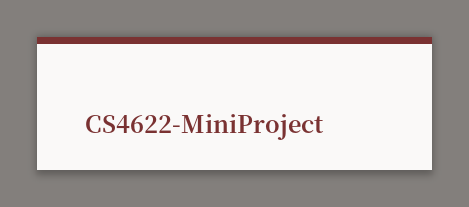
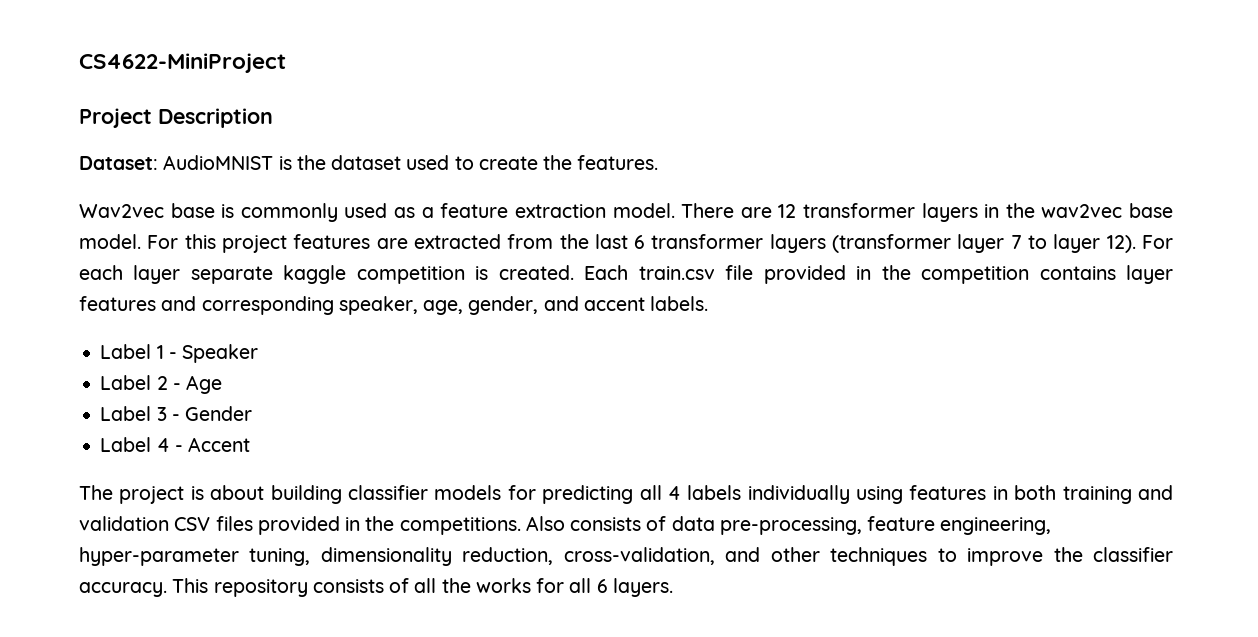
(324, 127) none -> [79,108,273,128] [79,155,659,170] [79,203,1173,222] [79,234,1173,253] [79,265,1173,284] [79,296,709,315] [100,344,259,363] [100,375,223,394] [100,406,253,421] [100,437,251,452] [79,485,1174,504] [79,516,1052,535] [79,547,1174,566] [79,578,673,597] // Project Description // Dataset: AudioMNIST is the dataset used to create the features. // Wav2vec base is commonly used as a feature extraction model. There are 12 transformer layers in the wav2vec base model. For this project features are extracted from the last 6 transformer layers (transformer layer 7 to layer 12). For each layer separate kaggle competition is created. Each train.csv file provided in the competition contains layer features and corresponding speaker, age, gender, and accent labels. // Label 1 - Speaker // Label 2 - Age // Label 3 - Gender // Label 4 - Accent // The project is about building classifier models for predicting all 4 labels individually using features in both training and validation CSV files provided in the competitions. Also consists of data pre-processing, feature engineering, hyper-parameter tuning, dimensionality reduction, cross-validation, and other techniques to improve the classifier accuracy. This repository consists of all the works for all 6 layers.

